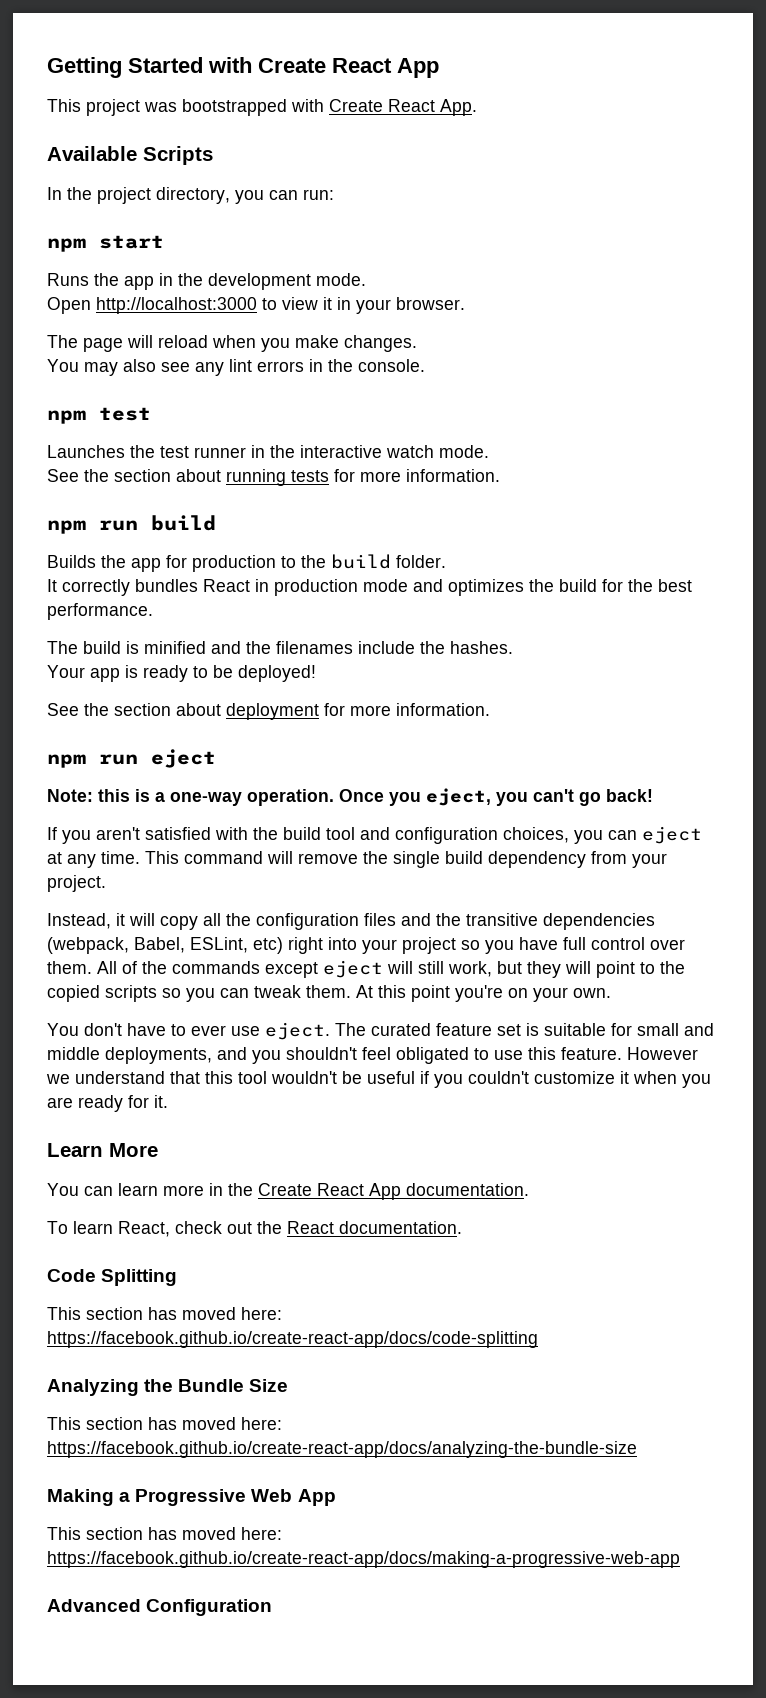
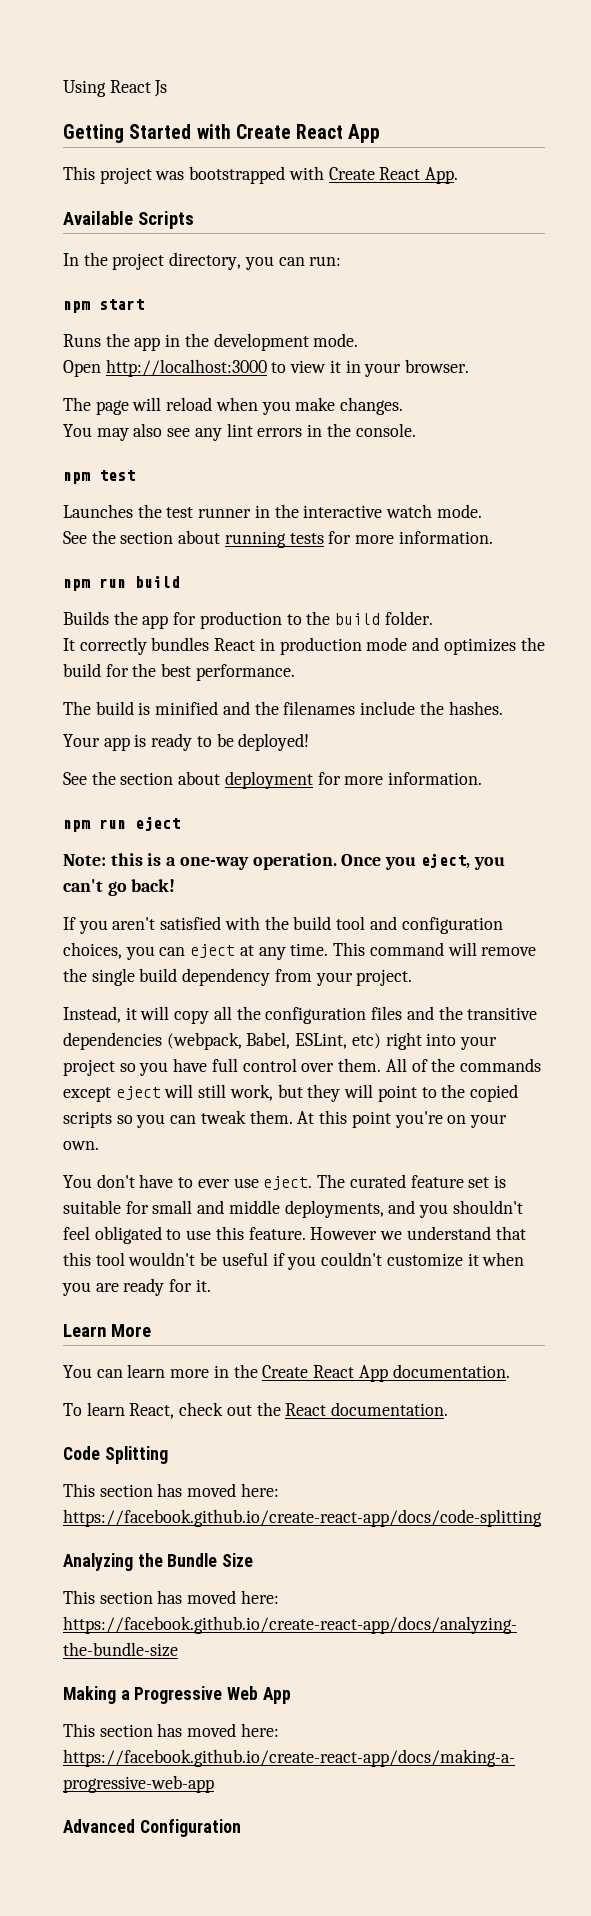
(47, 67) none -> [63,80,168,97] Using React Js //

